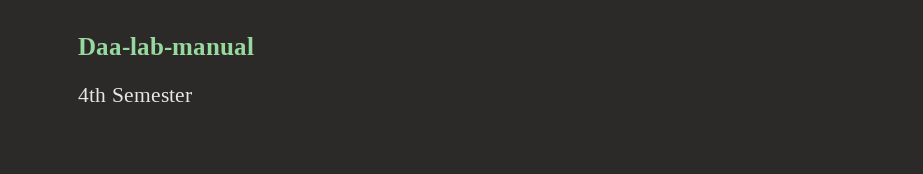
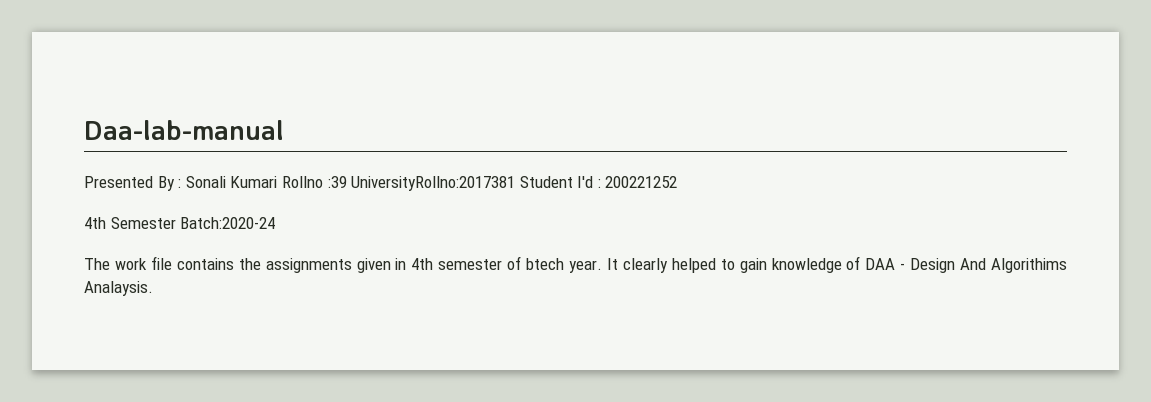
[78,88,192,102] 4th Semester -> [84,176,678,191] [84,217,276,229] [84,256,1067,273] [84,281,153,296] Presented By : Sonali Kumari Rollno :39 UniversityRollno:2017381 Student I'd : 200221252 // 4th Semester Batch:2020-24 // The work file contains the assignments given in 4th semester of btech year. It clearly helped to gain knowledge of DAA - Design And Algorithims Analaysis.

